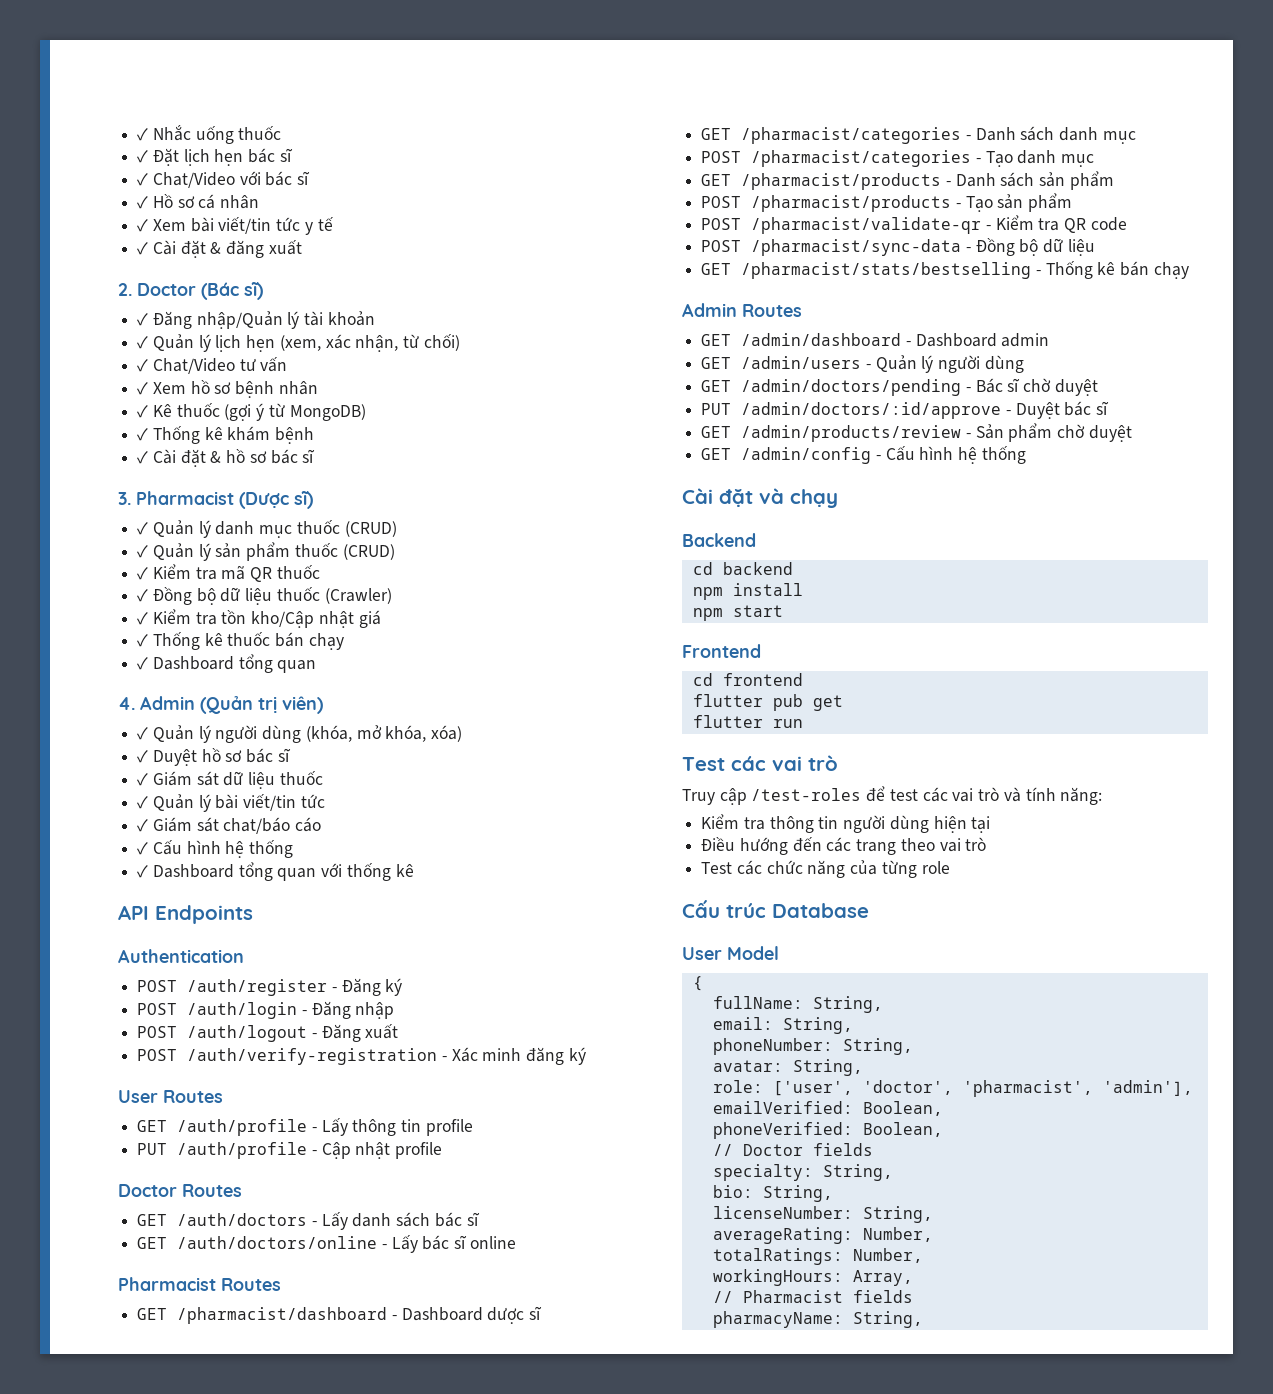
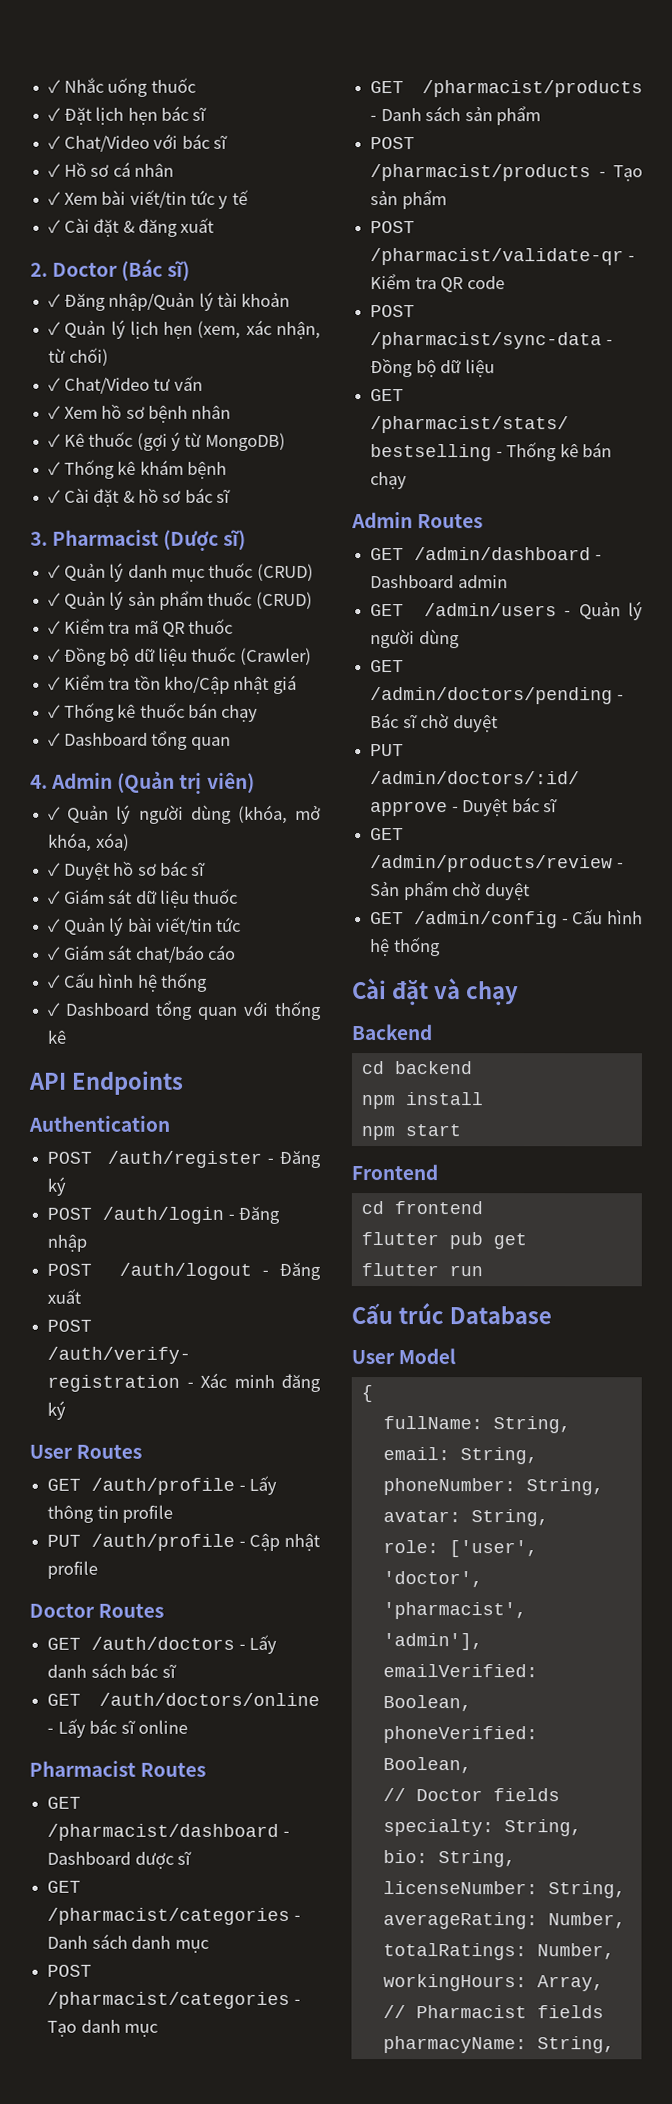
[682,755,838,771] [682,786,1103,805] [701,814,991,833] [701,837,987,855] [701,860,950,878] // Test các vai trò // Truy cập /test-roles để test các vai trò và tính năng: // Kiểm tra thông tin người dùng hiện tại // Điều hướng đến các trang theo vai trò // Test các chức năng của từng role -> (483, 1271) none

